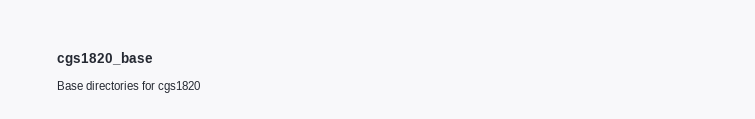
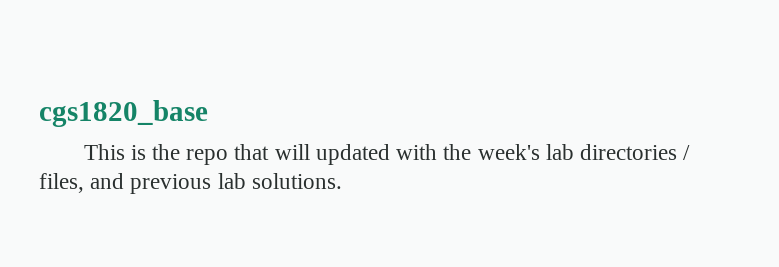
[57,81,201,93] Base directories for cgs1820 -> [83,144,691,165] [39,173,342,194] This is the repo that will updated with the week's lab directories / files, and previous lab solutions.

